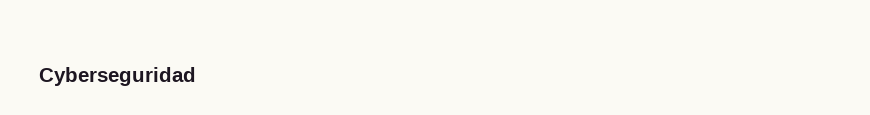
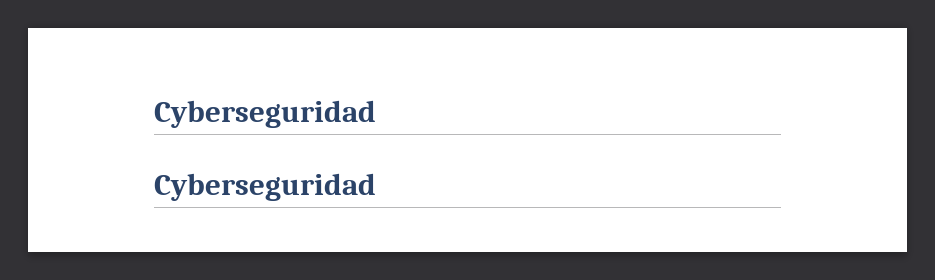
[39,67,196,86] Cyberseguridad -> [154,100,376,128] [154,173,376,201] Cyberseguridad // Cyberseguridad

